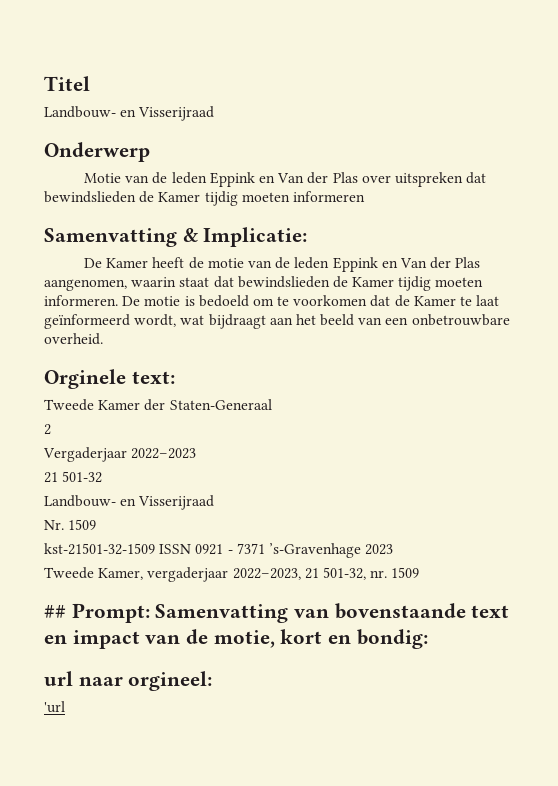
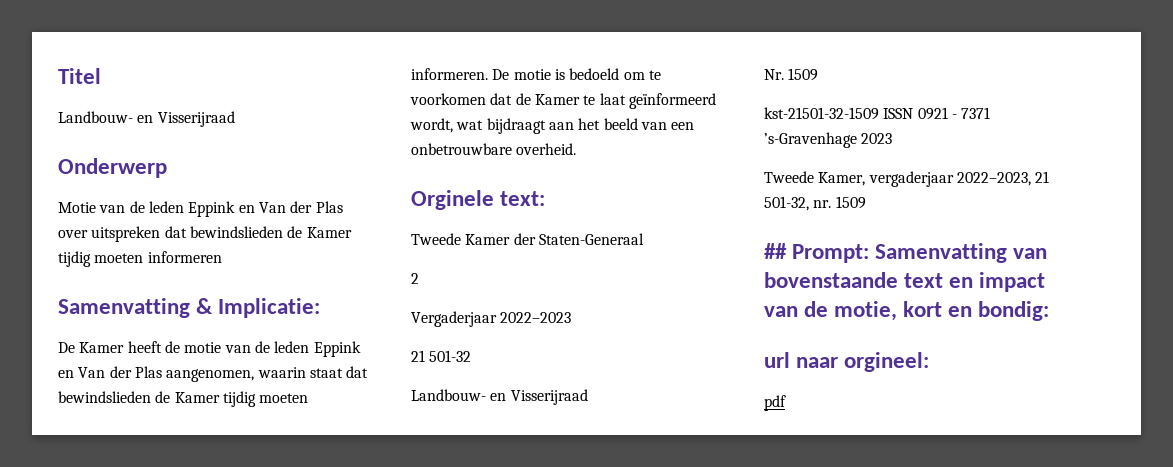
[44,701,65,713] 'url -> [764,395,786,411] pdf

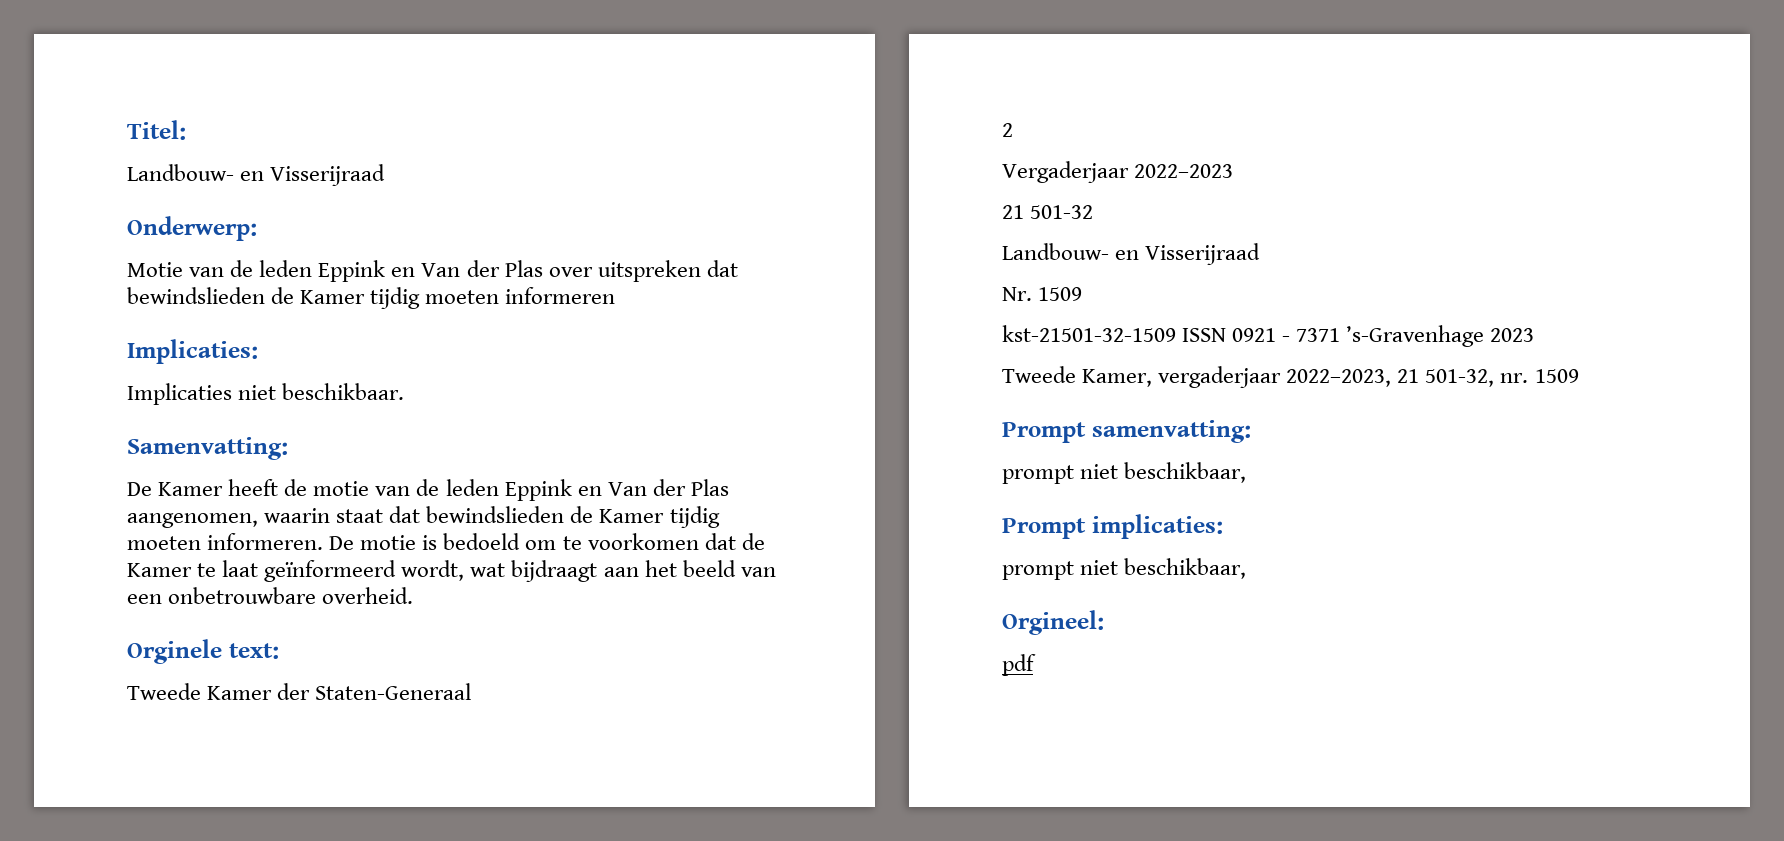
[58,68,101,84] [58,111,235,127] [58,158,167,178] Titel // Landbouw- en Visserijraad // Onderwerp -> [127,120,186,140] [127,164,386,186] [127,216,257,241] Titel: // Landbouw- en Visserijraad // Onderwerp:
[58,298,321,318] Samenvatting & Implicatie: -> [127,339,258,364] [127,383,405,405] [127,437,288,460] Implicaties: // Implicaties niet beschikbaar. // Samenvatting:
[764,243,1048,263] [764,272,1046,292] [764,301,1050,321] [764,352,930,372] ## Prompt: Samenvatting van bovenstaande text en impact van de motie, kort en bondig: // url naar orgineel: -> [1002,420,1251,443] [1002,462,1247,484] [1002,514,1223,539] [1002,558,1247,580] [1002,610,1104,635] Prompt samenvatting: // prompt niet beschikbaar, // Prompt implicaties: // prompt niet beschikbaar, // Orgineel:

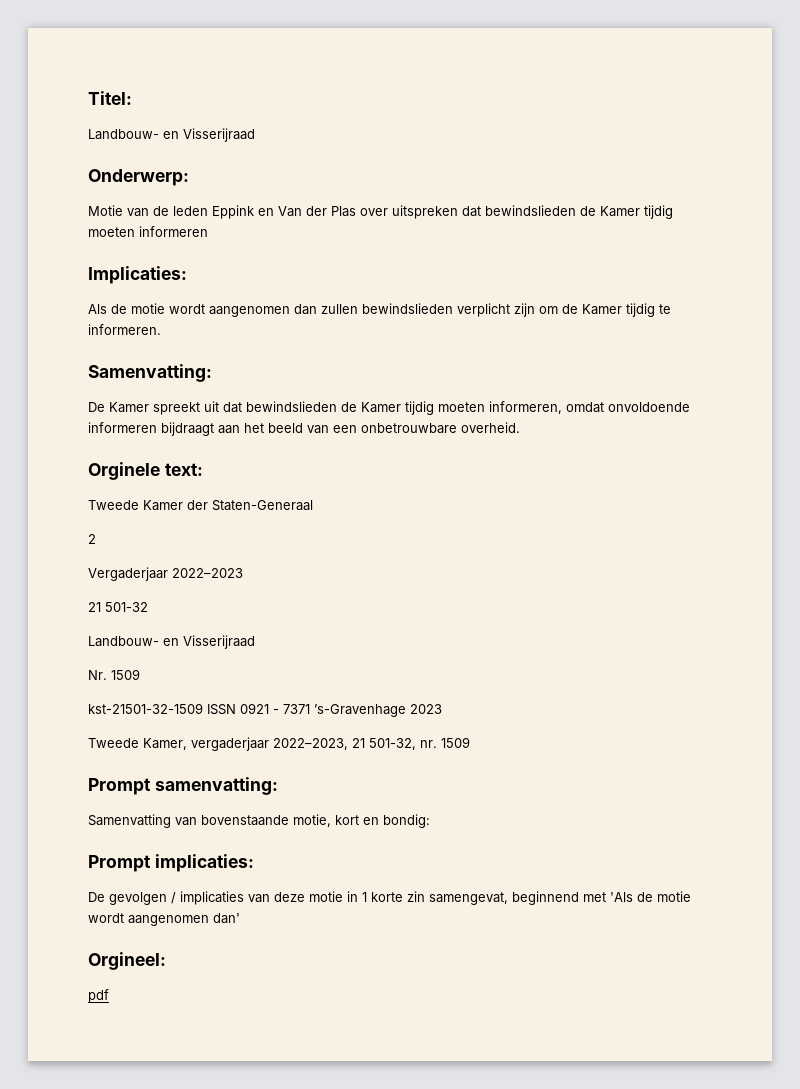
[127,383,405,405] [127,437,288,460] [127,479,729,501] [127,506,720,528] [127,533,765,550] [127,560,506,582] Implicaties niet beschikbaar. // Samenvatting: // De Kamer heeft de motie van de leden Eppink en Van der Plas aangenomen, waarin staat dat bewindslieden de Kamer tijdig moeten informeren. De motie is bedoeld om te voorkomen dat de Kamer te laat geïnformeerd wordt, wat -> [88,303,671,317] [88,324,161,335] [88,364,212,382] [88,401,690,415] [88,422,157,433] Als de motie wordt aangenomen dan zullen bewindslieden verplicht zijn om de Kamer tijdig te informeren. // Samenvatting: // De Kamer spreekt uit dat bewindslieden de Kamer tijdig moeten informeren, omdat onvoldoende informeren
[1002,462,1247,484] [1002,514,1223,539] [1002,558,1247,580] prompt niet beschikbaar, // Prompt implicaties: // prompt niet beschikbaar, -> [88,814,430,828] [88,854,254,872] [88,891,691,905] [88,913,240,926] Samenvatting van bovenstaande motie, kort en bondig: // Prompt implicaties: // De gevolgen / implicaties van deze motie in 1 korte zin samengevat, beginnend met 'Als de motie wordt aangenomen dan'

